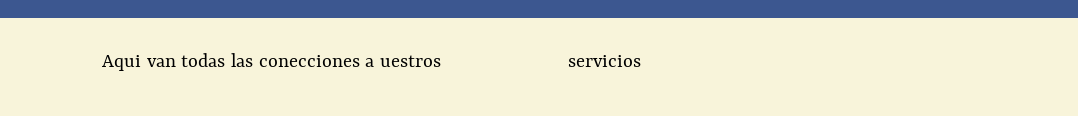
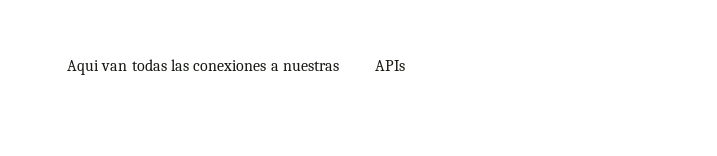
[258,55,641,67] conecciones a uestros servicios -> [193,60,405,71] conexiones a nuestras APIs

